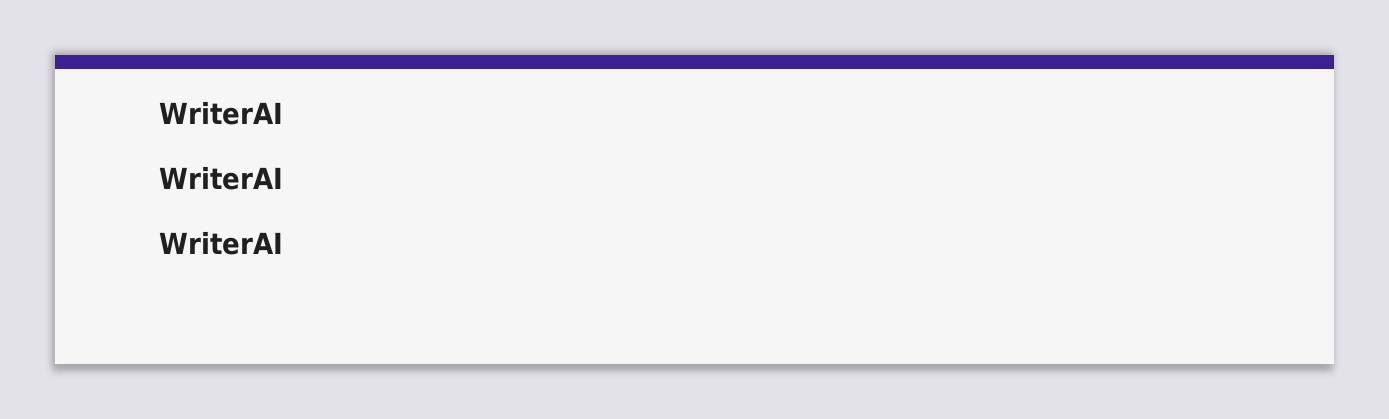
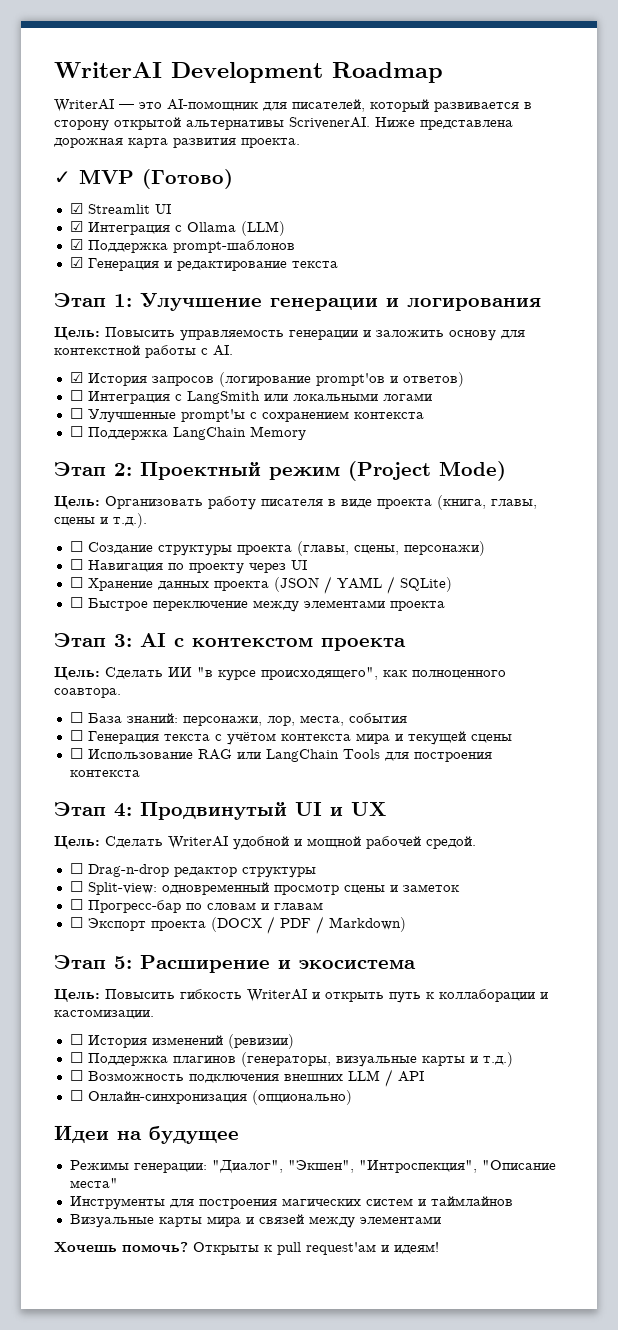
[159,101,283,125] [159,166,283,190] [159,231,283,255] WriterAI // WriterAI // WriterAI -> [54,62,443,83] [54,99,532,112] [54,117,513,131] [54,138,300,148] [54,169,233,189] [69,203,171,214] [69,221,285,236] [69,239,295,253] [69,257,338,271] [54,293,541,311] [54,327,525,341] [54,345,233,358] [69,372,464,387] [69,390,432,404] [69,408,424,423] [69,426,306,440] [54,461,506,481] [54,495,537,510] [54,513,147,528] [69,541,485,556] [69,559,307,574] [69,576,452,594] [69,597,445,612] [54,633,406,651] [54,667,506,681] [54,688,121,698] [69,712,407,726] [69,730,512,745] [69,748,492,762] [69,770,140,777] [54,802,386,820] [54,836,476,850] [69,863,316,878] [69,881,460,895] [69,899,323,913] [69,916,406,934] [54,955,416,973] [54,989,548,1003] [54,1009,154,1019] [69,1034,294,1049] [69,1052,513,1067] [69,1069,424,1087] [69,1090,352,1105] [54,1125,239,1144] [69,1160,556,1173] [69,1178,118,1188] [69,1196,513,1210] [69,1214,441,1228] [54,1242,439,1255] WriterAI Development Roadmap // WriterAI — это AI-помощник для писателей, который развивается в сторону открытой альтернативы ScrivenerAI. Ниже представлена дорожная карта развития проекта. // ✓ MVP (Готово) // ☑ Streamlit UI // ☑ Интеграция с Ollama (LLM) // ☑ Поддержка prompt-шаблонов // ☑ Генерация и редактирование текста // Этап 1: Улучшение генерации и логирования // Цель: Повысить управляемость генерации и заложить основу для контекстной работы с AI. // ☑ История запросов (логирование prompt'ов и ответов) // ☐ Интеграция с LangSmith или локальными логами // ☐ Улучшенные prompt'ы с сохранением контекста // ☐ Поддержка LangChain Memory // Этап 2: Проектный режим (Project Mode) // Цель: Организовать работу писателя в виде проекта (книга, главы, сцены и т.д.). // ☐ Создание структуры проекта (главы, сцены, персонажи) // ☐ Навигация по проекту через UI // ☐ Хранение данных проекта (JSON / YAML / SQLite) // ☐ Быстрое переключение между элементами проекта // Этап 3: AI с контекстом проекта // Цель: Сделать ИИ "в курсе происходящего", как полноценного соавтора. // ☐ База знаний: персонажи, лор, места, события // ☐ Генерация текста с учётом контекста мира и текущей сцены // ☐ Использование RAG или LangChain Tools для построения контекста // Этап 4: Продвинутый UI и UX // Цель: Сделать WriterAI удобной и мощной рабочей средой. // ☐ Drag-n-drop редактор структуры // ☐ Split-view: одновременный просмотр сцены и заметок // ☐ Прогресс-бар по словам и главам // ☐ Экспорт проекта (DOCX / PDF / Markdown) // Этап 5: Расширение и экосистема // Цель: Повысить гибкость WriterAI и открыть путь к коллаборации и кастомизации. // ☐ История изменений (ревизии) // ☐ Поддержка плагинов (генераторы, визуальные карты и т.д.) // ☐ Возможность подключения внешних LLM / API // ☐ Онлайн-синхронизация (опционально) // Идеи на будущее // Режимы генерации: "Диалог", "Экшен", "Интроспекция", "Описание места" // Инструменты для построения магических систем и таймлайнов // Визуальные карты мира и связей между элементами // Хочешь помочь? Открыты к pull request'ам и идеям!

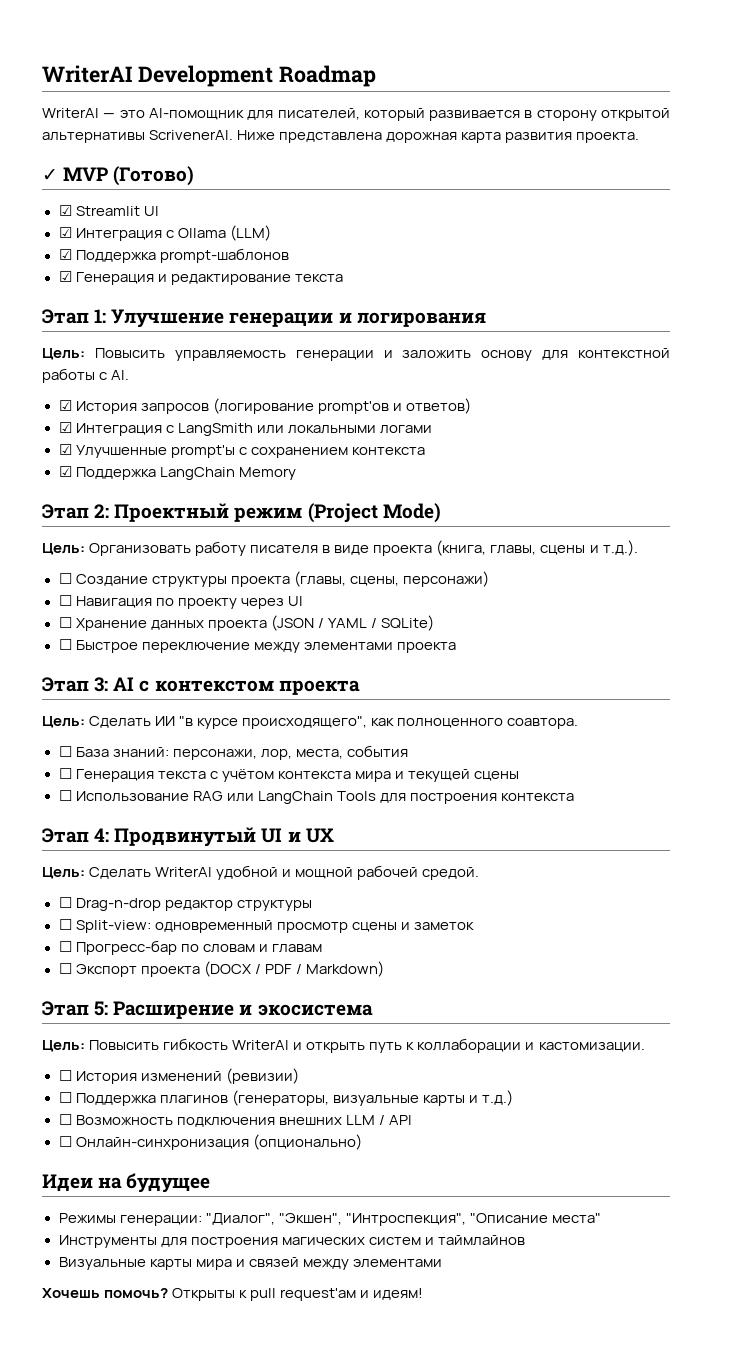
[69,390,83,401] ☐ -> [58,422,72,433] ☑
[69,408,83,419] ☐ -> [58,444,72,455] ☑
[69,426,83,437] ☐ -> [58,466,72,477] ☑

